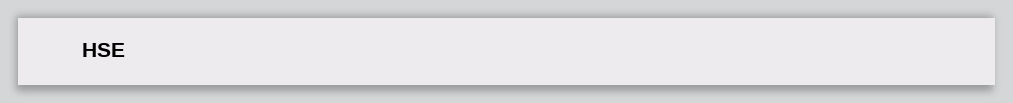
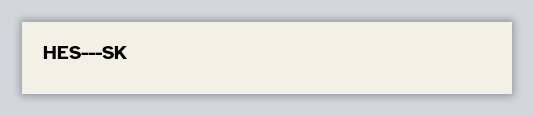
[82,43,125,57] HSE -> [43,46,127,59] HES---SK

